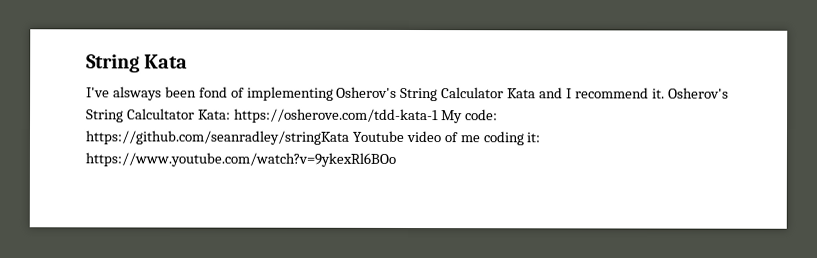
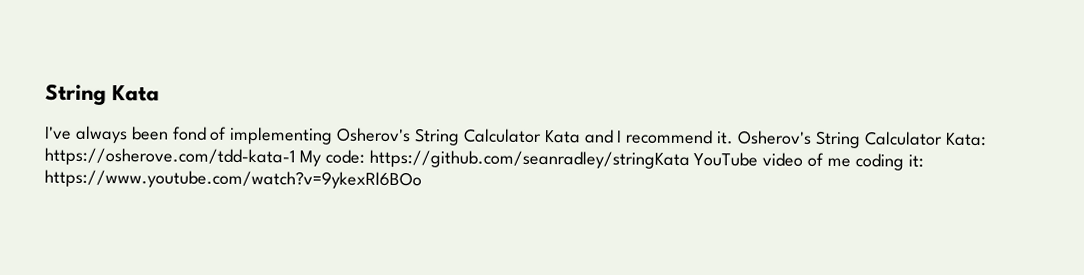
[112,86,162,101] alsways -> [74,125,128,144] always
[126,108,195,120] Calcultator -> [863,131,943,146] Calculator
[351,130,404,142] Youtube -> [693,152,759,167] YouTube

